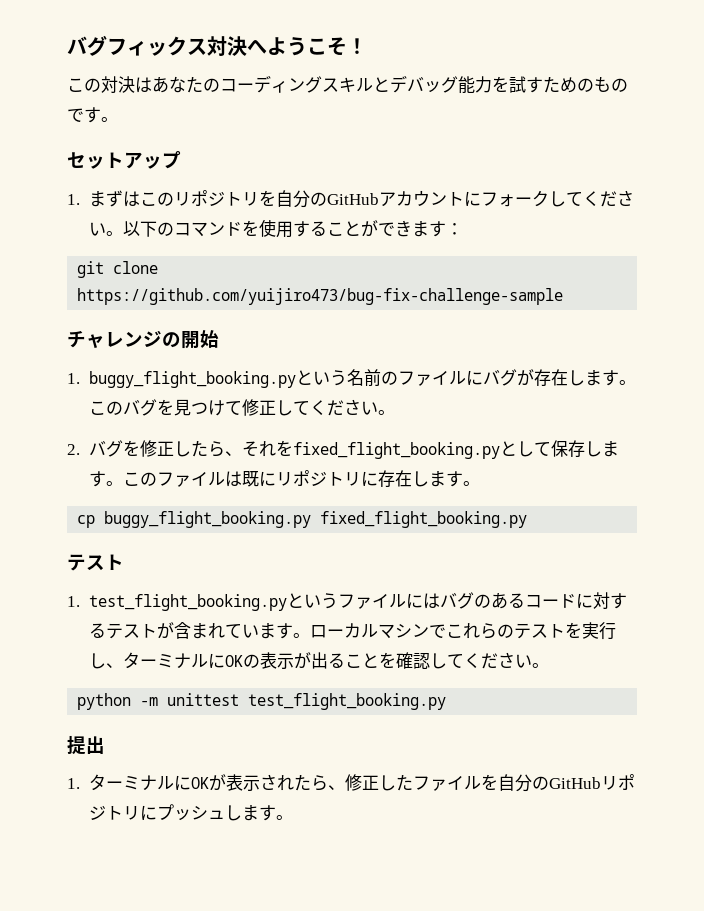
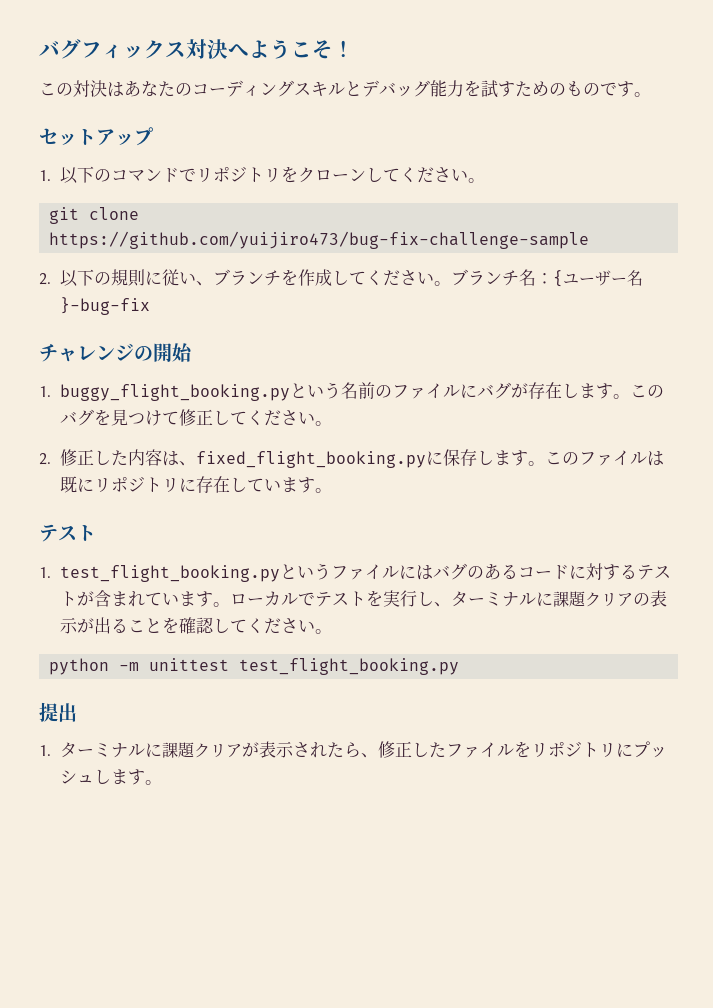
[88,190,634,208] [88,219,463,238] [77,261,159,278] [77,288,564,305] まずはこのリポジトリを自分のGitHubアカウントにフォークしてください。以下のコマンドを使用することができます： // git clone https://github.com/yuijiro473/bug-fix-challenge-sample -> [59,166,485,184] [49,207,140,224] [49,231,590,249] [39,269,643,287] [59,297,150,315] 以下のコマンドでリポジトリをクローンしてください。 // git clone https://github.com/yuijiro473/bug-fix-challenge-sample // 2.以下の規則に従い、ブランチを作成してください。ブランチ名：{ユーザー名}-bug-fix
[88,440,551,459] バグを修正したら、それをfixed_flight_booking.pyとして -> [59,449,443,468] 修正した内容は、fixed_flight_booking.pyに
[428,471,480,487] [77,511,528,528] ます。 // cp buggy_flight_booking.py fixed_flight_booking.py -> [246,477,332,493] ています。
[377,623,514,639] マシンでこれらの -> [297,592,315,606] で
[224,655,243,667] OK -> [552,591,633,607] 課題クリア
[190,777,209,789] OK -> [161,742,242,758] 課題クリア
[497,774,601,792] 自分のGitHub -> (531, 749) none

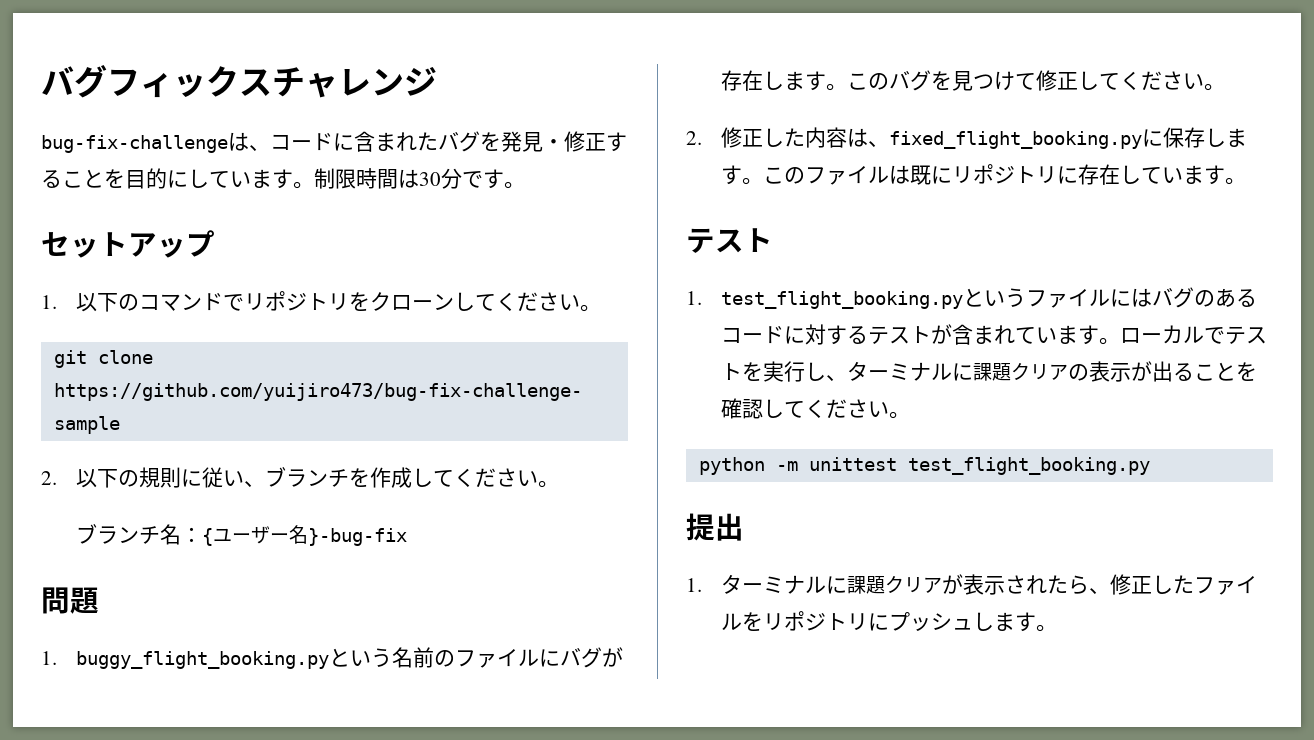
[186,39,354,59] [39,80,600,98] 対決へようこそ！ // この対決はあなたのコーディングスキルとデバッグ能力を試すためのもの -> [272,67,437,98] [41,131,627,153] [41,168,462,189] チャレンジ // bug-fix-challengeは、コードに含まれたバグを発見・修正することを目的にしています。制限時間は30分
(451, 283) none -> (560, 484) //
[39,343,193,362] チャレンジの開始 -> [41,587,99,614] 問題

